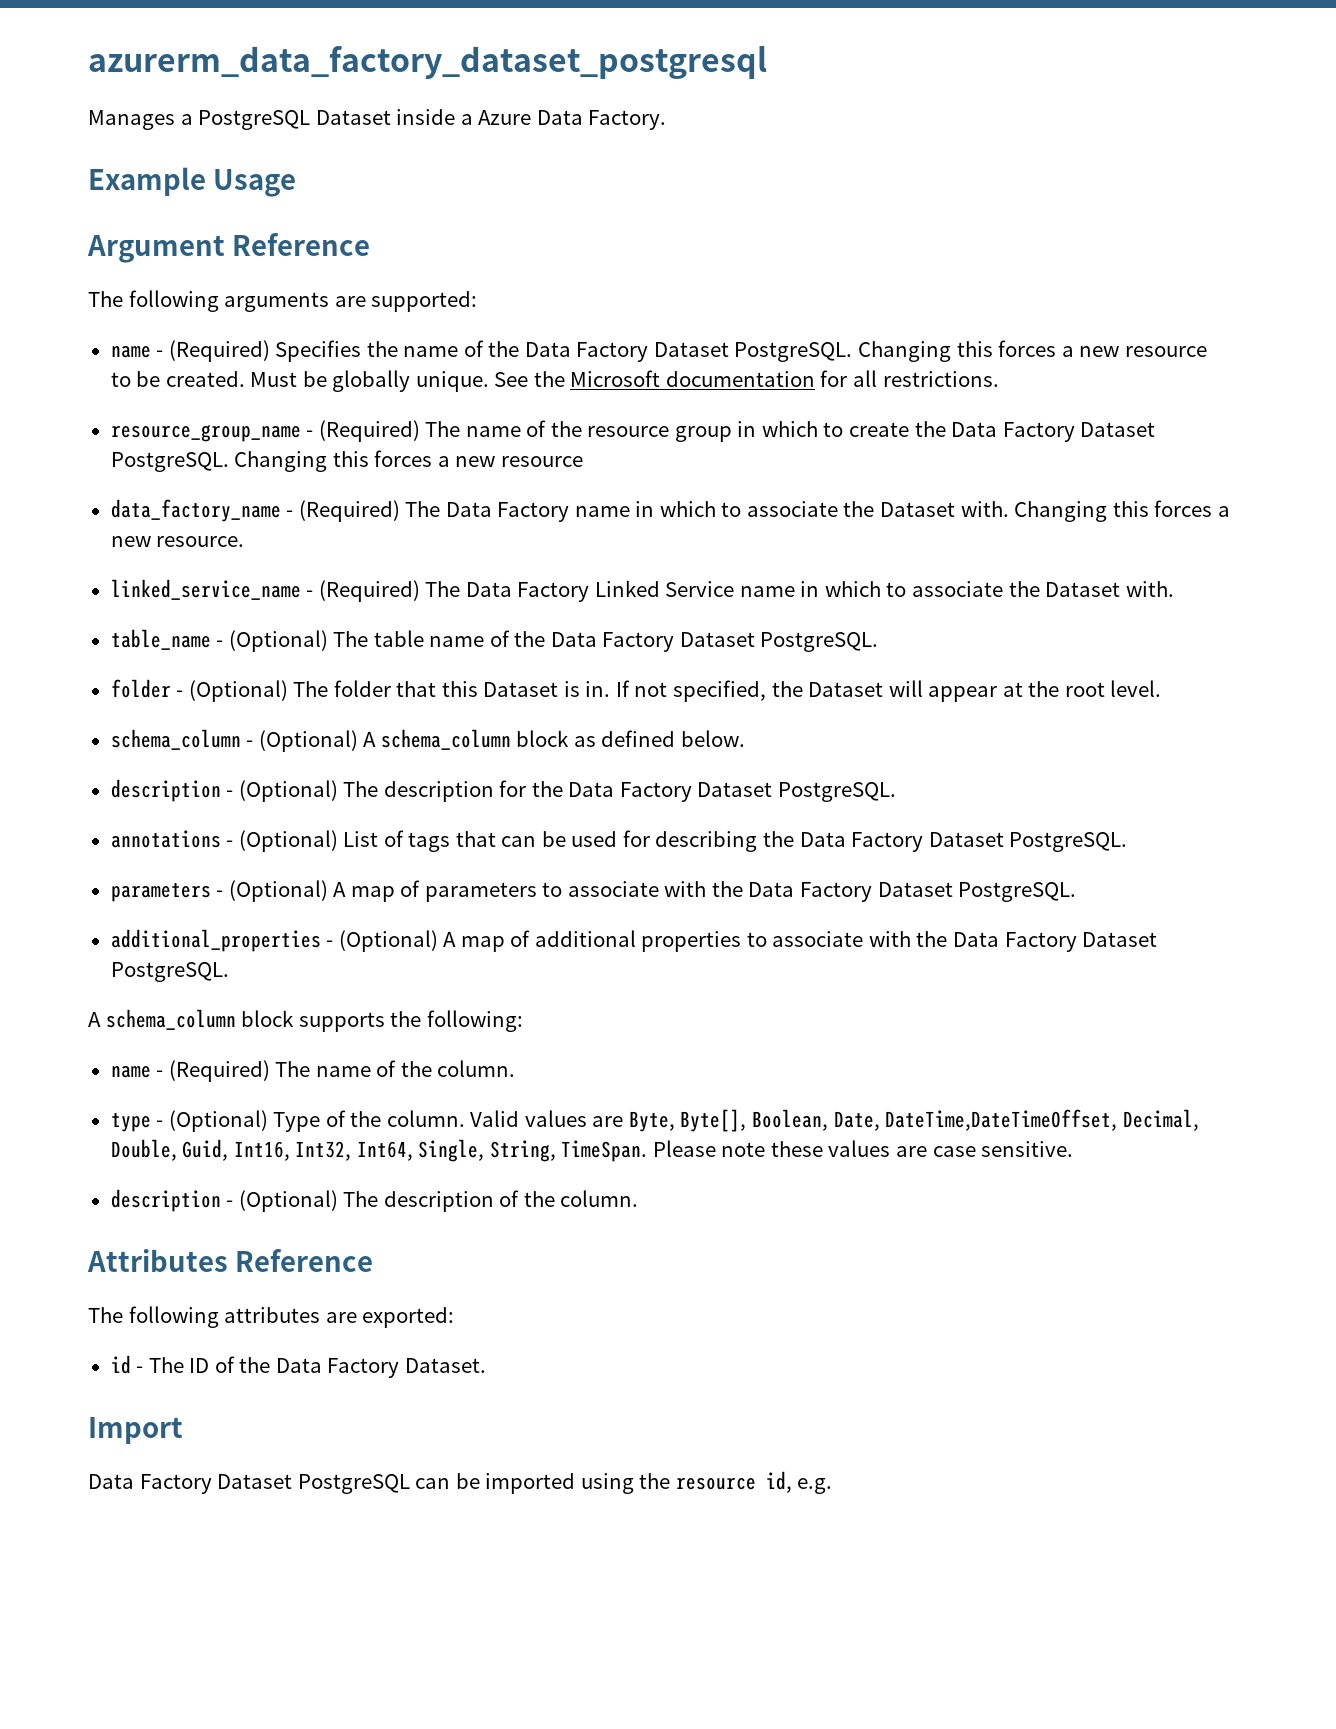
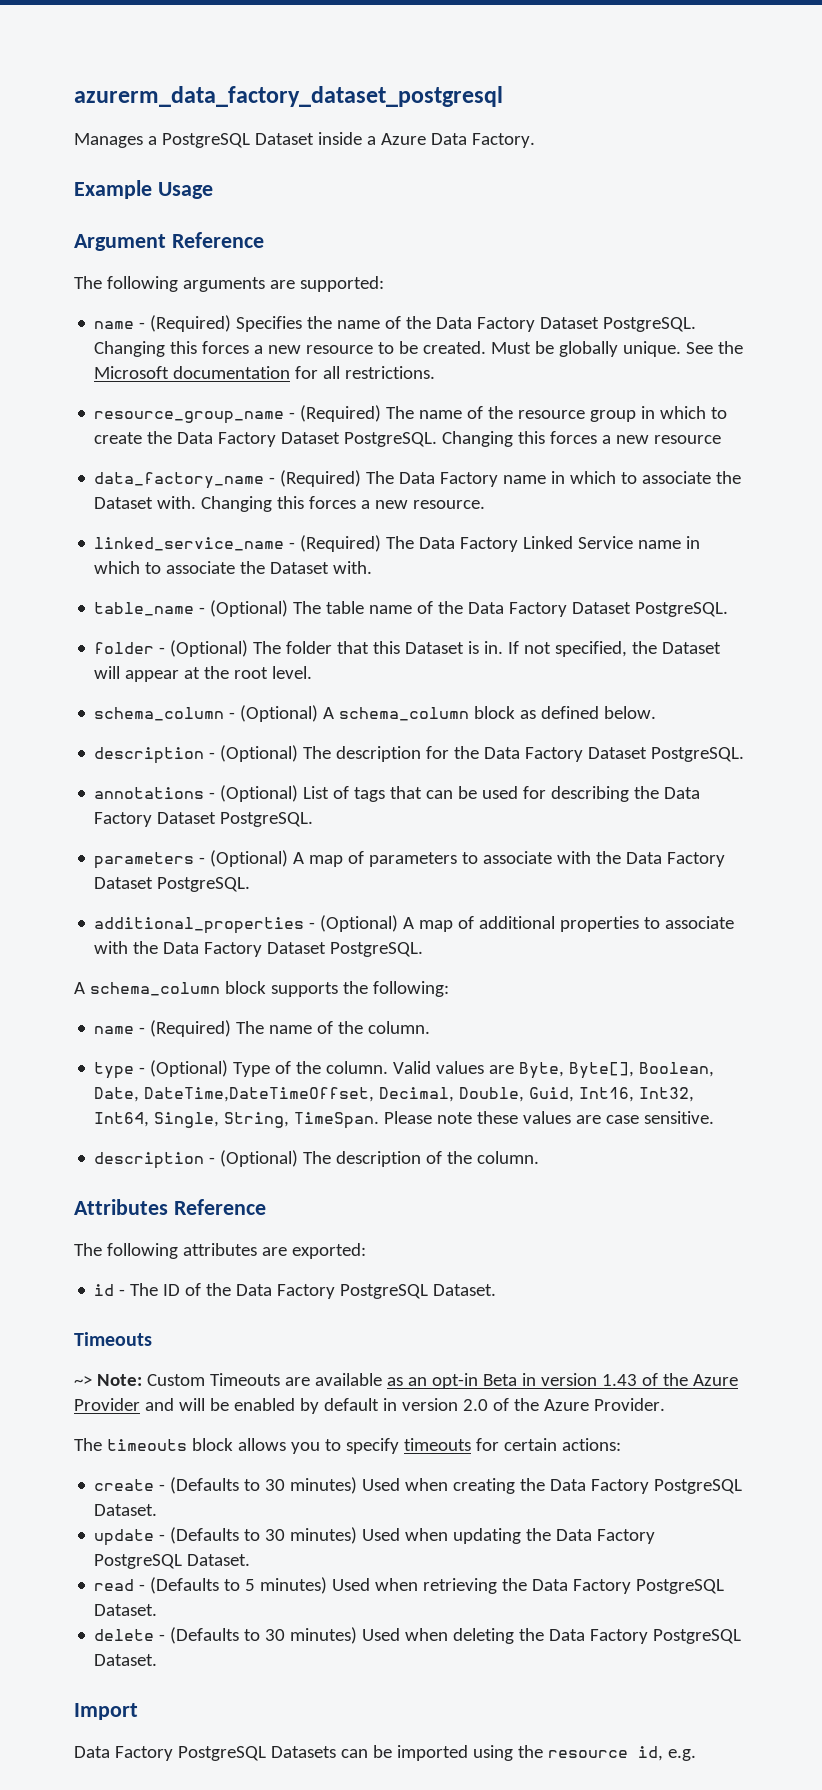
(400, 1368) none -> [340,1284,497,1299] [74,1332,152,1346] [74,1373,738,1389] [74,1398,665,1414] [74,1438,621,1454] [94,1477,743,1494] [94,1504,158,1516] [94,1527,656,1546] [94,1554,251,1569] [94,1577,725,1594] [94,1604,158,1616] [94,1627,742,1644] PostgreSQL Dataset. // Timeouts // ~> Note: Custom Timeouts are available as an opt-in Beta in version 1.43 of the Azure Provider and will be enabled by default in version 2.0 of the Azure Provider. // The timeouts block allows you to specify timeouts for certain actions: // create - (Defaults to 30 minutes) Used when creating the Data Factory PostgreSQL Dataset. // update - (Defaults to 30 minutes) Used when updating the Data Factory PostgreSQL Dataset. // read - (Defaults to 5 minutes) Used when retrieving the Data Factory PostgreSQL Dataset. // delete - (Defaults to 30 minutes) Used when deleting the Data Factory PostgreSQL
[217,1474,410,1494] Dataset PostgreSQL -> [177,1746,336,1761] PostgreSQL Datasets

